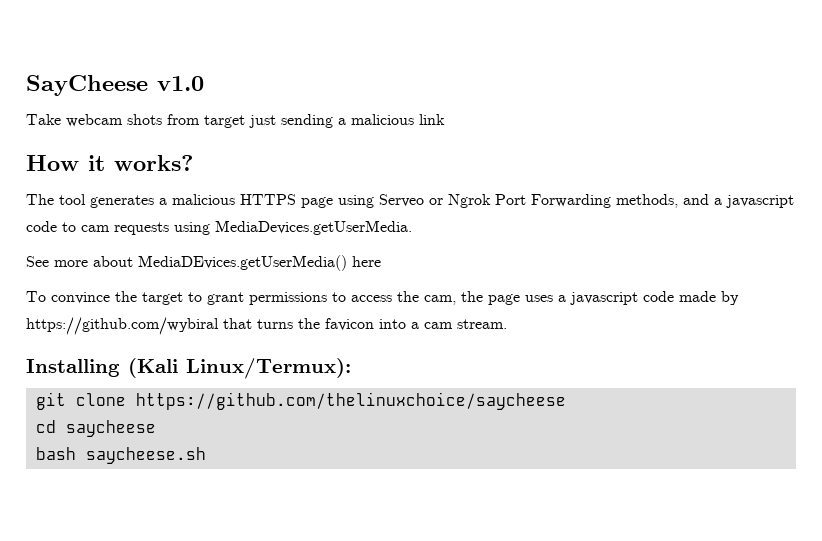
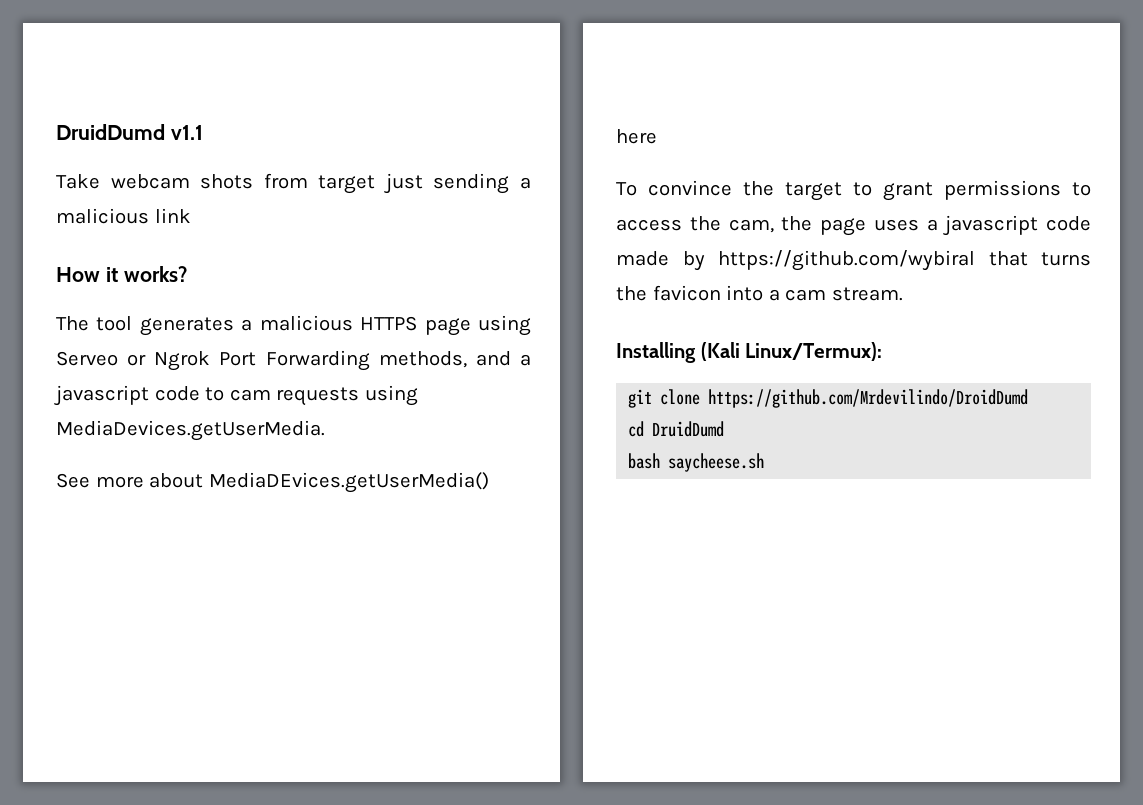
[26,75,204,96] SayCheese v1.0 -> [56,124,203,140] DruidDumd v1.1
[135,392,566,410] https://github.com/thelinuxchoice/saycheese -> [708,389,1029,408] https://github.com/Mrdevilindo/DroidDumd
[65,420,156,437] saycheese -> [652,421,725,437] DruidDumd

